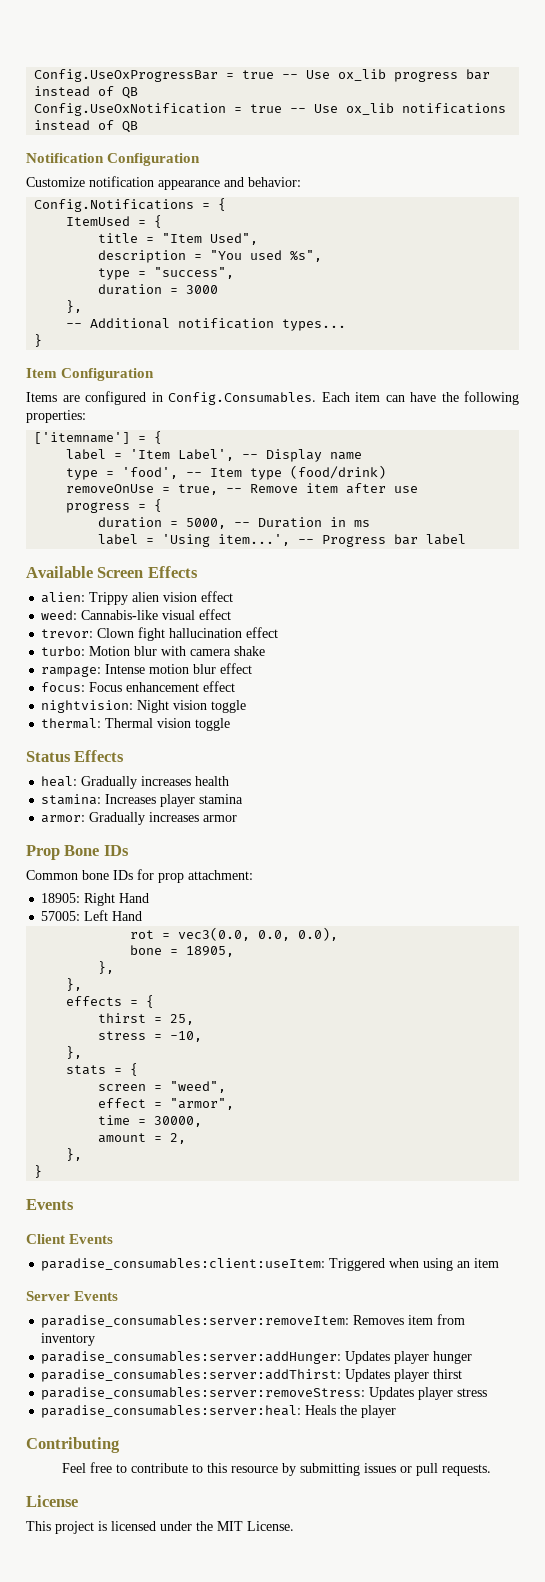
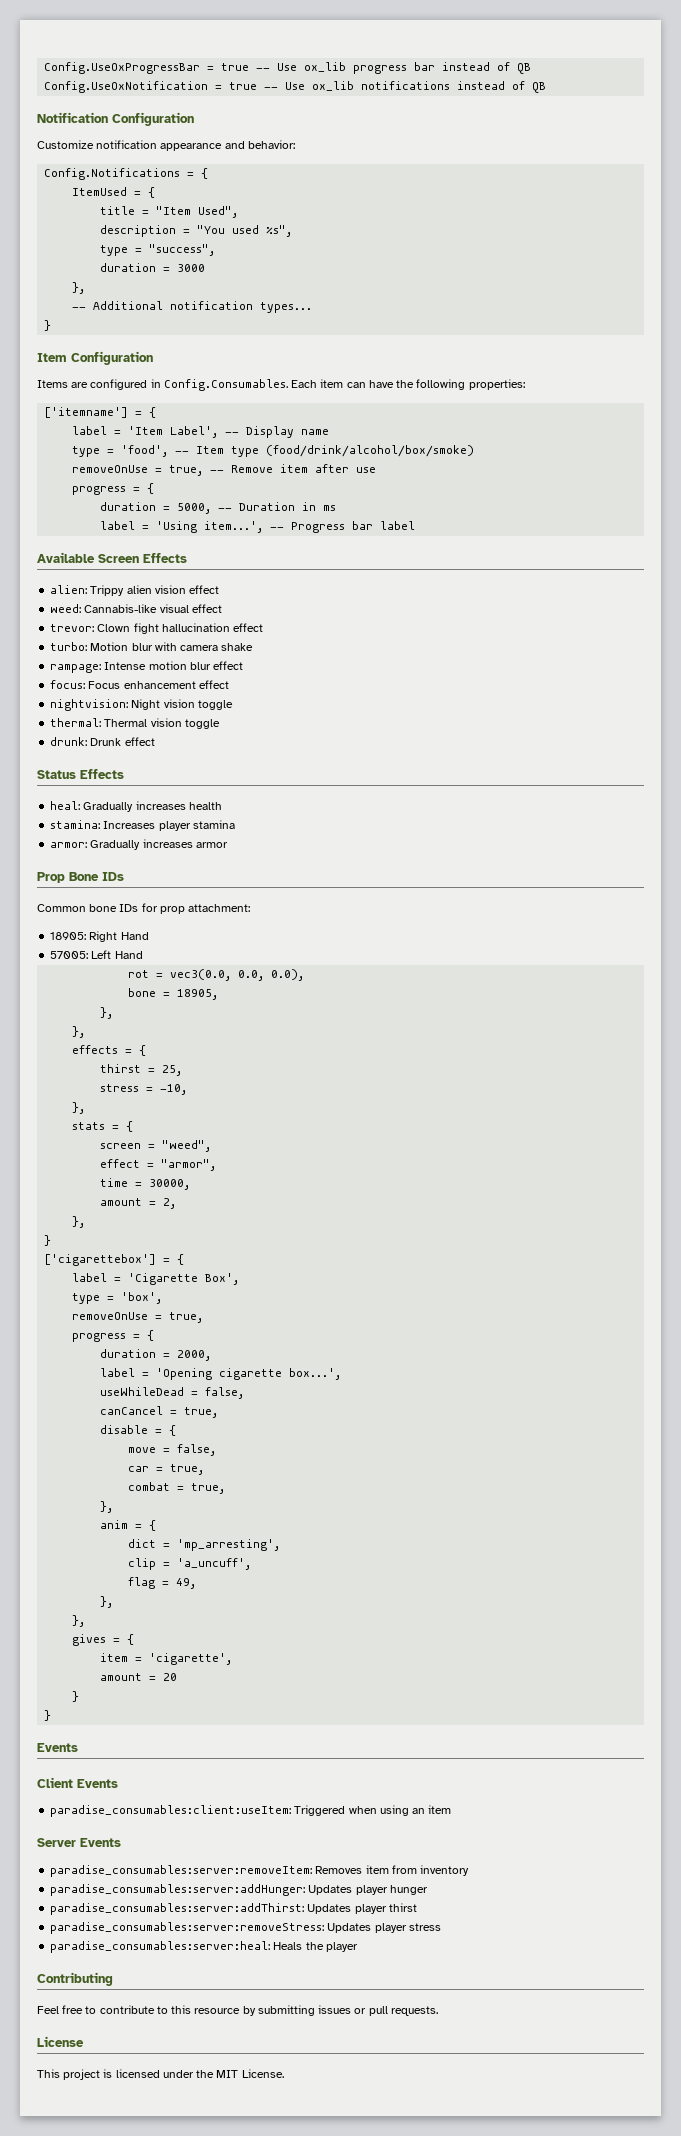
[290,465,387,479] (food/drink) -> [266,445,475,457] (food/drink/alcohol/box/smoke)
(231, 724) none -> [50,737,155,746] // drunk: Drunk effect
(43, 1171) none -> [44,1254,185,1266] [72,1273,240,1285] [72,1292,163,1304] [72,1312,204,1323] [72,1330,155,1342] [100,1349,212,1361] [100,1368,342,1380] [100,1387,245,1399] [100,1406,219,1418] [100,1425,177,1436] [128,1444,217,1456] [128,1464,205,1475] [128,1482,226,1494] [100,1501,114,1513] [100,1520,157,1531] [128,1539,281,1551] [128,1558,252,1570] [128,1577,197,1589] [100,1596,114,1608] [72,1615,86,1627] [72,1634,135,1646] [100,1653,233,1665] [100,1673,178,1681] [72,1691,80,1702] [44,1710,52,1721] // ['cigarettebox'] = { // label = 'Cigarette Box', // type = 'box', // removeOnUse = true, // progress = { // duration = 2000, // label = 'Opening cigarette box...', // useWhileDead = false, // canCancel = true, // disable = { // move = false, // car = true, // combat = true, // }, // anim = { // dict = 'mp_arresting', // clip = 'a_uncuff', // flag = 49, // }, // }, // gives = { // item = 'cigarette', // amount = 20 // } // }

